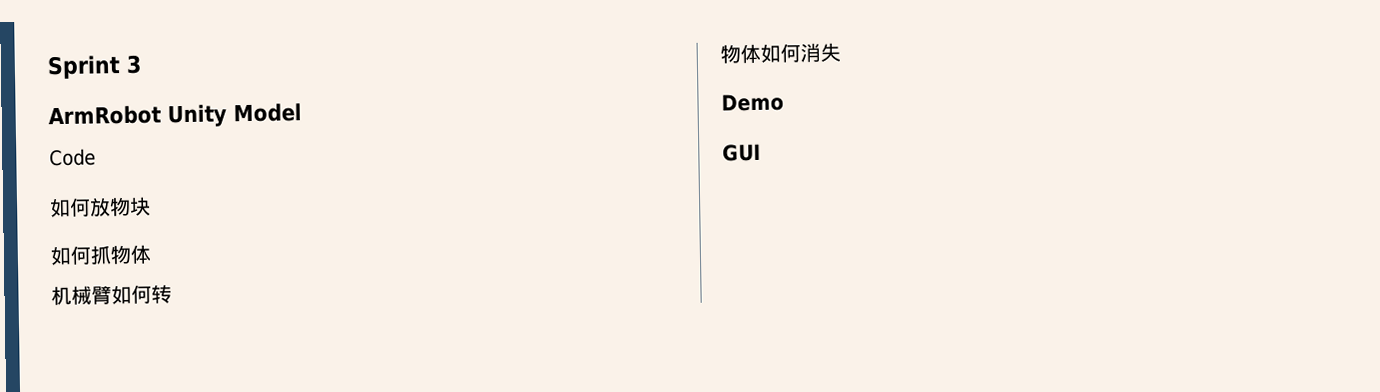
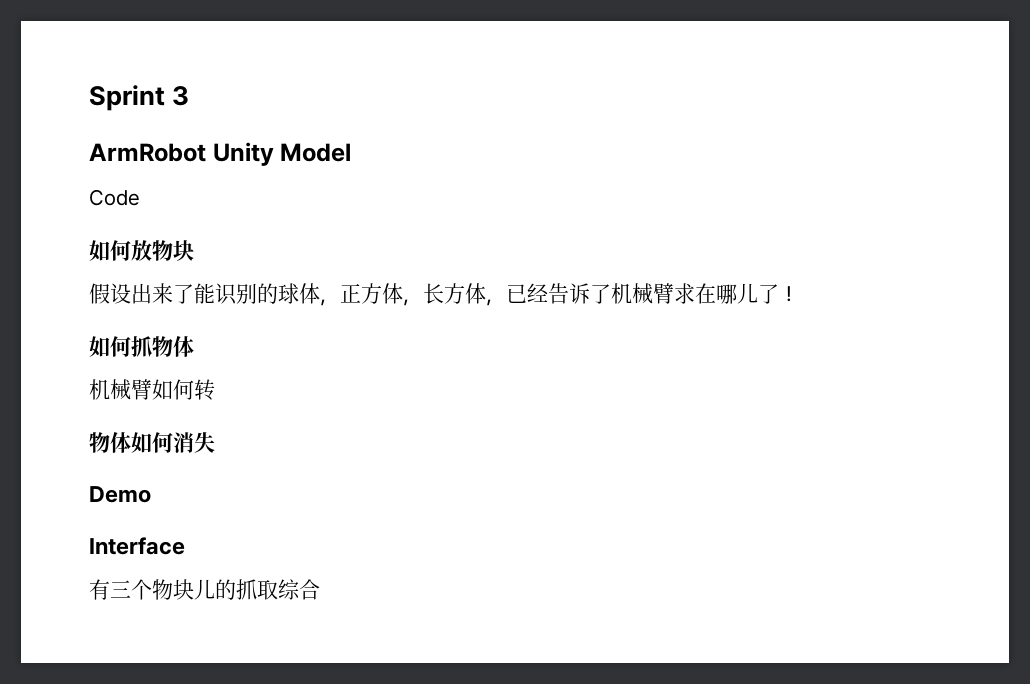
(151, 206) none -> [89,283,799,306] // 假设出来了能识别的球体，正方体，长方体，已经告诉了机械臂求在哪儿了！
[722,143,761,162] GUI -> [89,537,185,555] [89,579,320,600] Interface // 有三个物块儿的抓取综合

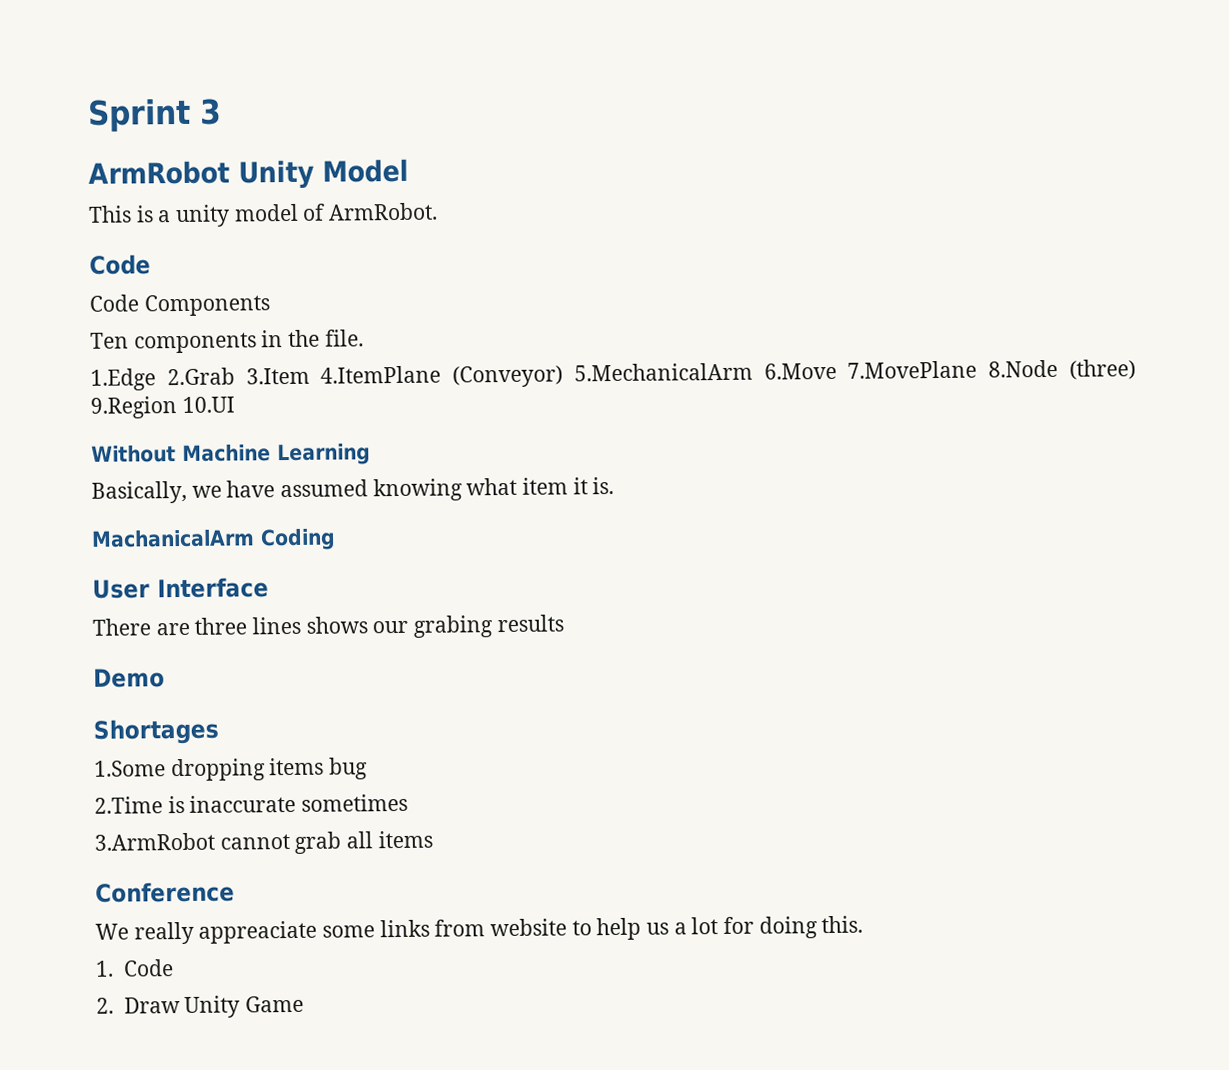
[89,189,140,206] [89,240,194,261] [89,283,799,306] [89,336,194,357] [89,379,215,401] [89,432,215,453] [89,486,151,503] [89,537,185,555] [89,579,320,600] Code // 如何放物块 // 假设出来了能识别的球体，正方体，长方体，已经告诉了机械臂求在哪儿了！ // 如何抓物体 // 机械臂如何转 // 物体如何消失 // Demo // Interface // 有三个物块儿的抓取综合 -> [88,202,439,228] [89,254,151,275] [89,294,270,317] [90,329,364,354] [90,359,1137,391] [90,396,235,419] [91,443,371,466] [91,476,615,504] [91,528,336,551] [92,577,269,599] [92,614,564,638] [93,668,165,688] [93,718,219,745] [94,757,369,782] [94,793,409,814] [94,830,433,854] [95,881,235,903] [95,915,864,945] [95,959,174,977] [96,995,304,1018] This is a unity model of ArmRobot. // Code // Code Components // Ten components in the file. // 1.Edge 2.Grab 3.Item 4.ItemPlane (Conveyor) 5.MechanicalArm 6.Move 7.MovePlane 8.Node (three) 9.Region 10.UI // Without Machine Learning // Basically, we have assumed knowing what item it is. // MachanicalArm Coding // User Interface // There are three lines shows our grabing results // Demo // Shortages // 1.Some dropping items bug // 2.Time is inaccurate sometimes // 3.ArmRobot cannot grab all items // Conference // We really appreaciate some links from website to help us a lot for doing this. // 1. Code // 2. Draw Unity Game

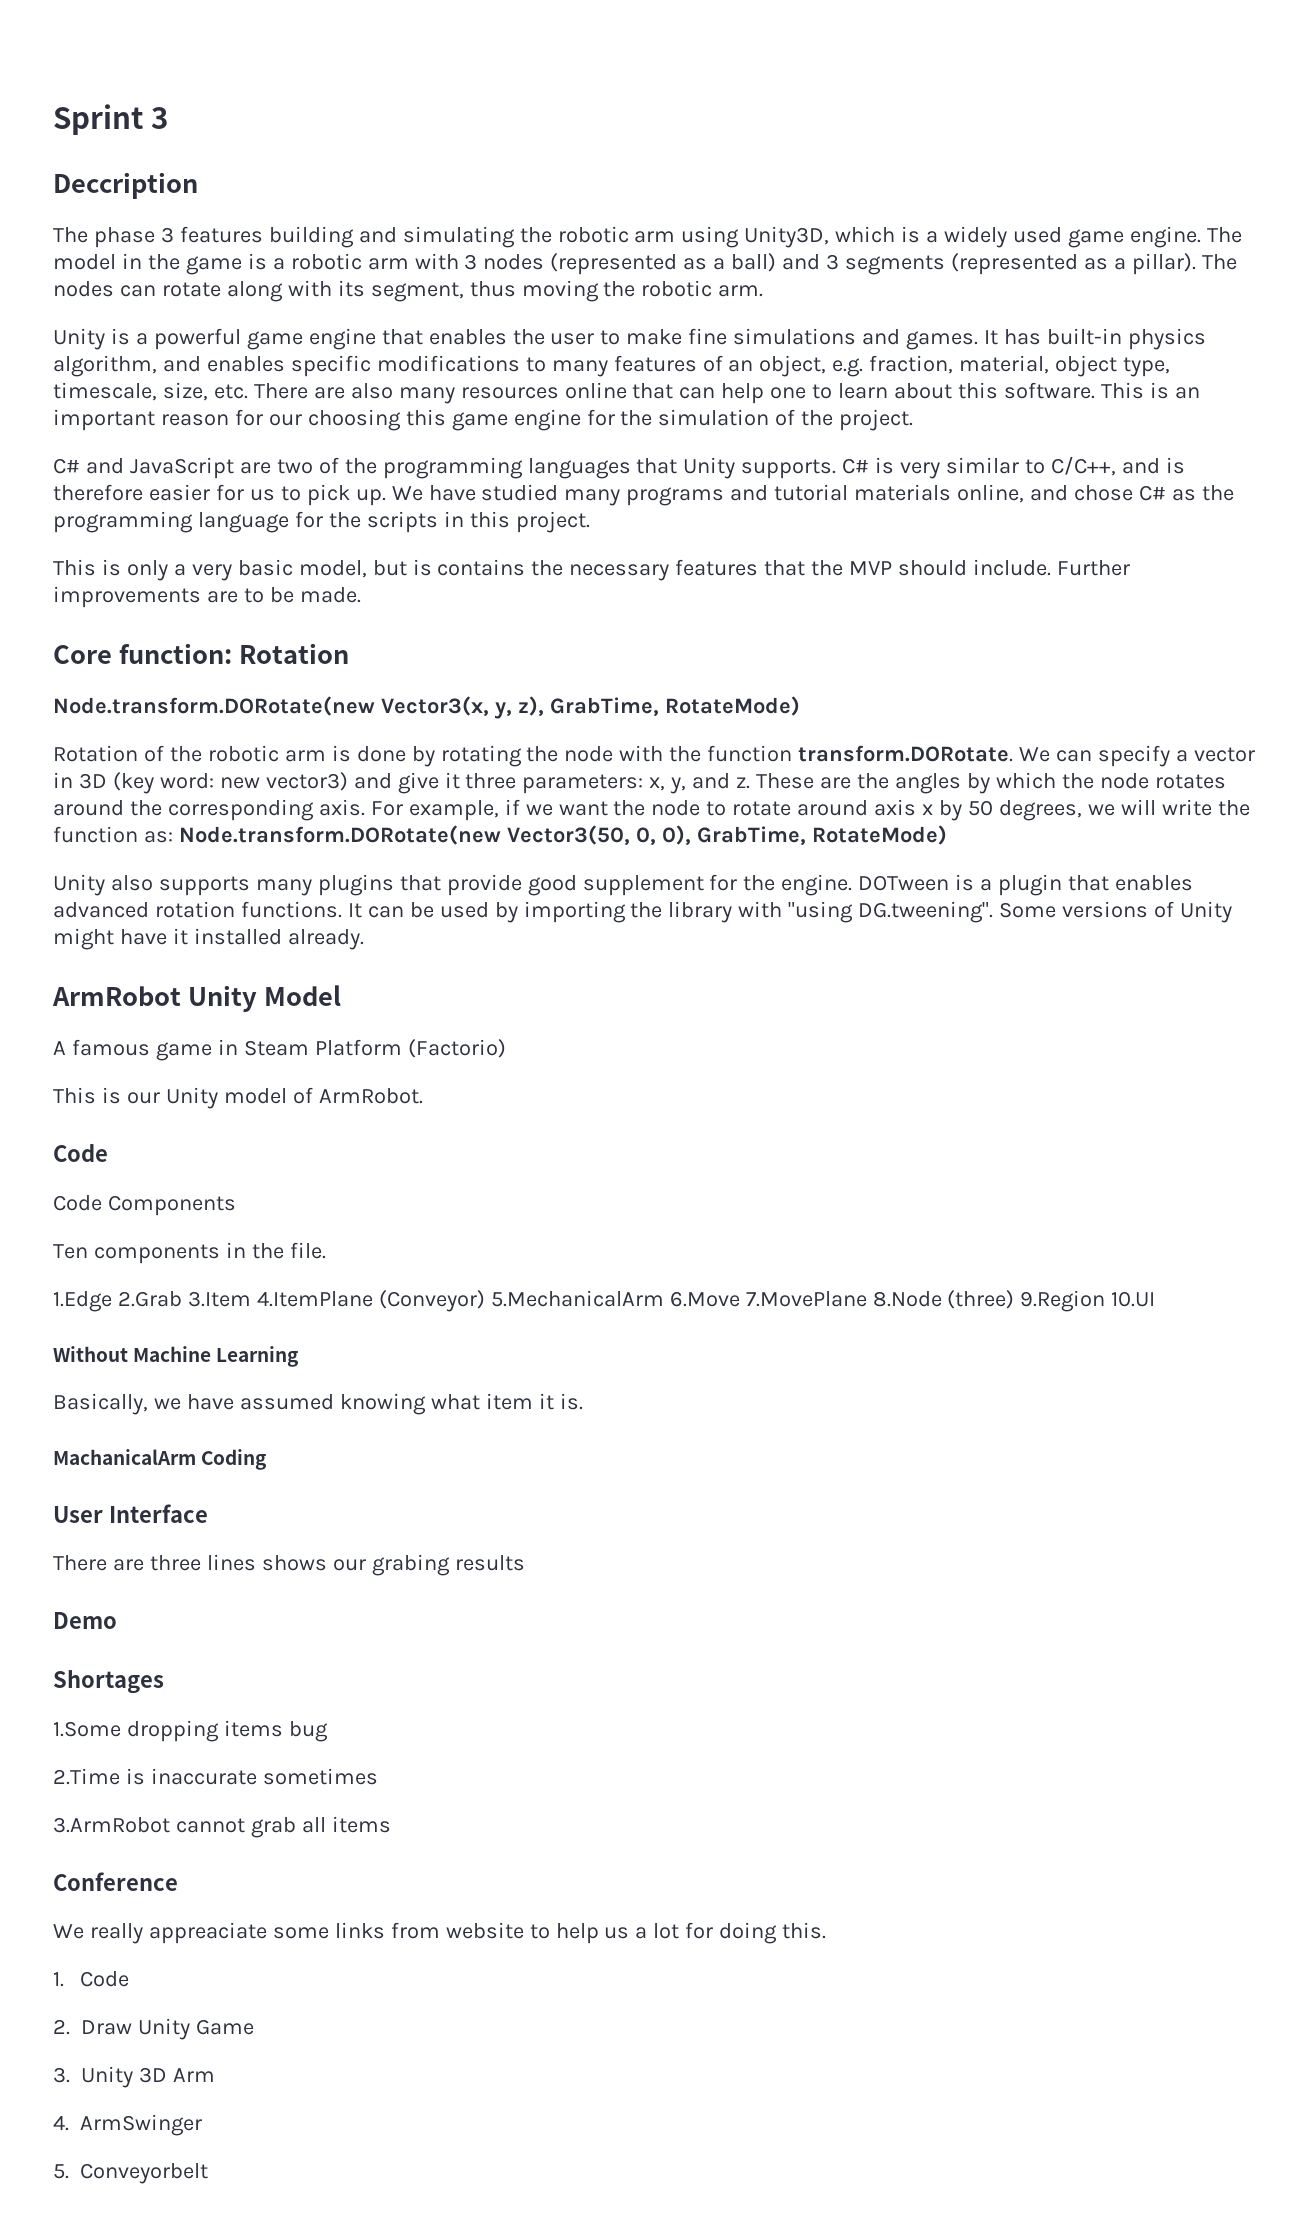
[88,158,409,190] [88,204,231,228] ArmRobot Unity Model // This is a unity -> [53,172,198,199] [53,226,1242,248] [53,253,1237,275] [53,280,764,302] [53,328,1206,350] [53,355,1171,377] [53,382,1200,404] [53,409,914,431] [53,456,1185,479] [53,484,1234,506] [53,511,590,533] [53,559,1130,581] [53,586,361,608] [53,643,349,664] [53,696,800,719] [53,745,1255,767] [53,772,1226,794] [53,799,1250,821] [53,825,947,845] [53,874,1193,896] [53,901,1232,923] [53,928,364,950] [52,985,341,1012] [53,1039,506,1061] [53,1087,218,1109] Deccription // The phase 3 features building and simulating the robotic arm using Unity3D, which is a widely used game engine. The model in the game is a robotic arm with 3 nodes (represented as a ball) and 3 segments (represented as a pillar). The nodes can rotate along with its segment, thus moving the robotic arm. // Unity is a powerful game engine that enables the user to make fine simulations and games. It has built-in physics algorithm, and enables specific modifications to many features of an object, e.g. fraction, material, object type, timescale, size, etc. There are also many resources online that can help one to learn about this software. This is an important reason for our choosing this game engine for the simulation of the project. // C# and JavaScript are two of the programming languages that Unity supports. C# is very similar to C/C++, and is therefore easier for us to pick up. We have studied many programs and tutorial materials online, and chose C# as the programming language for the scripts in this project. // This is only a very basic model, but is contains the necessary features that the MVP should include. Further improvements are to be made. // Core function: Rotation // Node.transform.DORotate(new Vector3(x, y, z), GrabTime, RotateMode) // Rotation of the robotic arm is done by rotating the node with the function transform.DORotate. We can specify a vector in 3D (key word: new vector3) and give it three parameters: x, y, and z. These are the angles by which the node rotates around the corresponding axis. For example, if we want the node to rotate around axis x by 50 degrees, we will write the function as: Node.transform.DORotate(new Vector3(50, 0, 0), GrabTime, RotateMode) // Unity also supports many plugins that provide good supplement for the engine. DOTween is a plugin that enables advanced rotation functions. It can be used by importing the library with "using DG.tweening". Some versions of Unity might have it installed already. // ArmRobot Unity Model // A famous game in Steam Platform (Factorio) // This is our Unity
(304, 1004) none -> [53,2066,215,2088] [53,2114,202,2136] [53,2163,208,2184] // 3. Unity 3D Arm // 4. ArmSwinger // 5. Conveyorbelt

